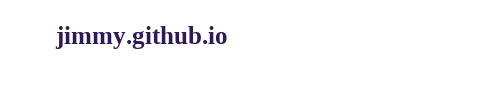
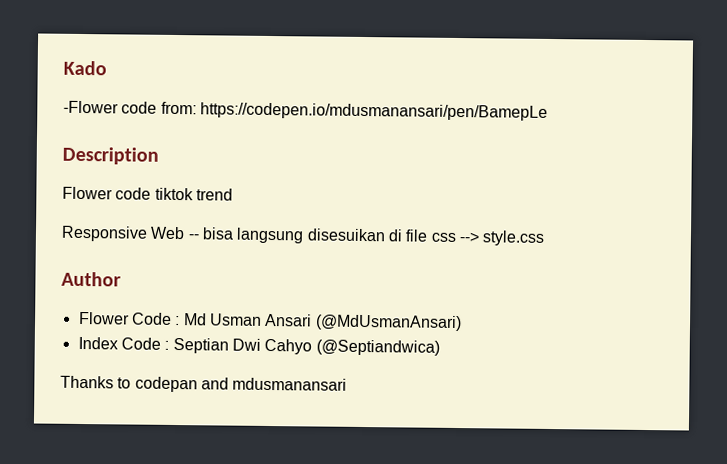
[55,26,228,49] jimmy.github.io -> [63,60,107,76] [63,100,548,121] [62,146,159,165] [62,186,233,201] [61,225,546,246] [61,271,121,287] [78,311,462,332] [77,336,440,356] [60,375,348,393] Kado // -Flower code from: https://codepen.io/mdusmanansari/pen/BamepLe // Description // Flower code tiktok trend // Responsive Web -- bisa langsung disesuikan di file css --> style.css // Author // Flower Code : Md Usman Ansari (@MdUsmanAnsari) // Index Code : Septian Dwi Cahyo (@Septiandwica) // Thanks to codepan and mdusmanansari

